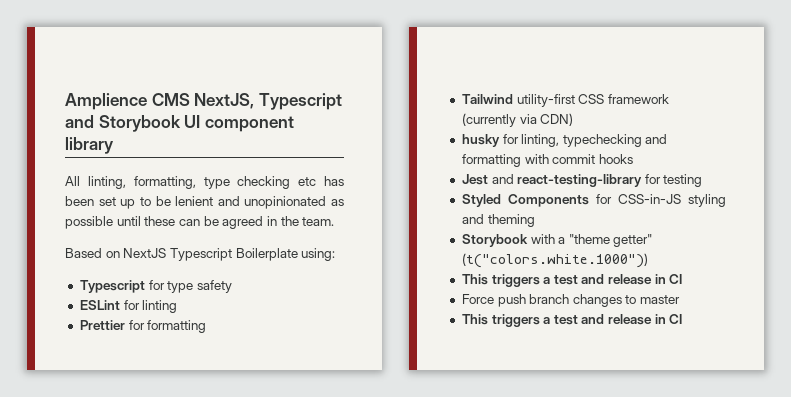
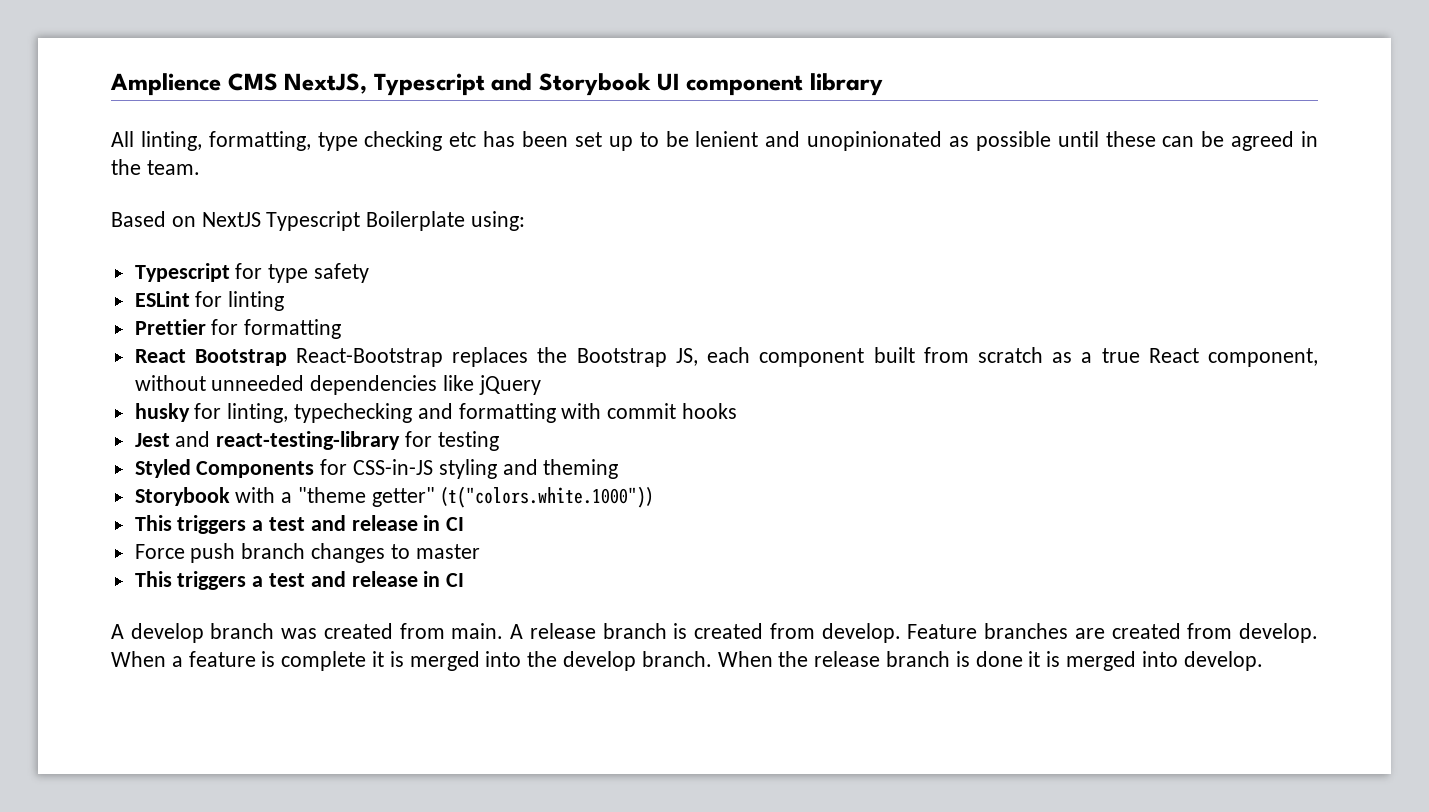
[461,94,669,107] [461,113,574,127] Tailwind utility-first CSS framework (currently via CDN) -> [134,347,1318,367] [134,375,541,395] React Bootstrap React-Bootstrap replaces the Bootstrap JS, each component built from scratch as a true React component, without unneeded dependencies like jQuery
(683, 319) none -> [111,623,1318,643] [111,651,1263,671] // A develop branch was created from main. A release branch is created from develop. Feature branches are created from develop. When a feature is complete it is merged into the develop branch. When the release branch is done it is merged into develop.

